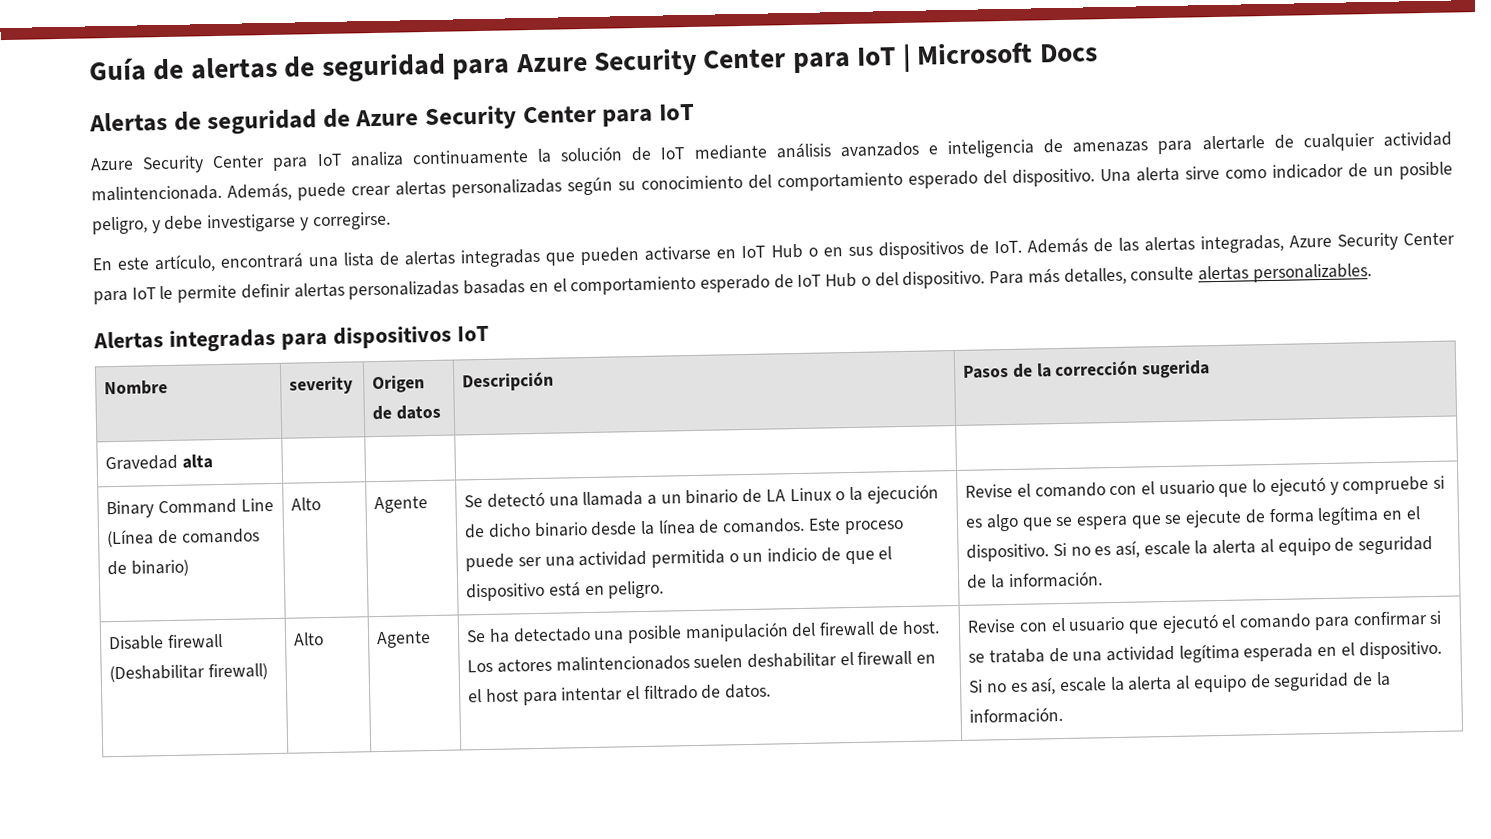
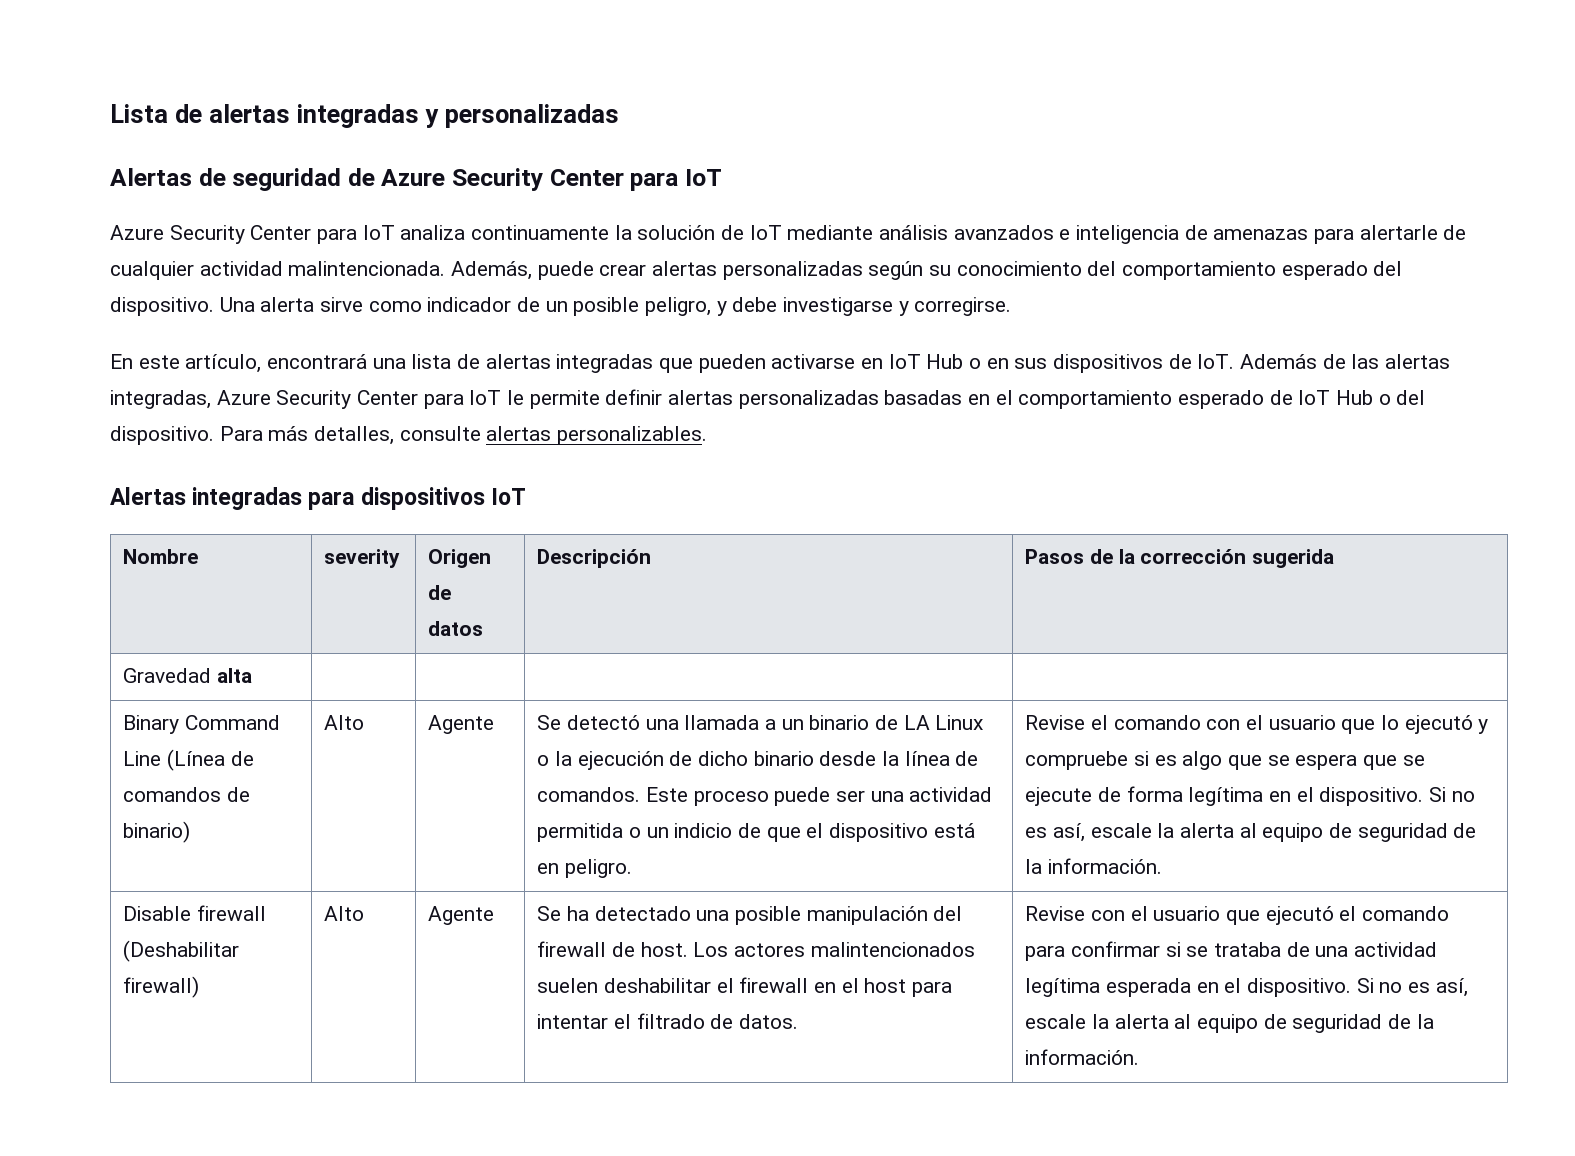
[89,41,1098,83] Guía de alertas de seguridad para Azure Security Center para IoT | Microsoft Docs -> [110,104,620,128] Lista de alertas integradas y personalizadas

